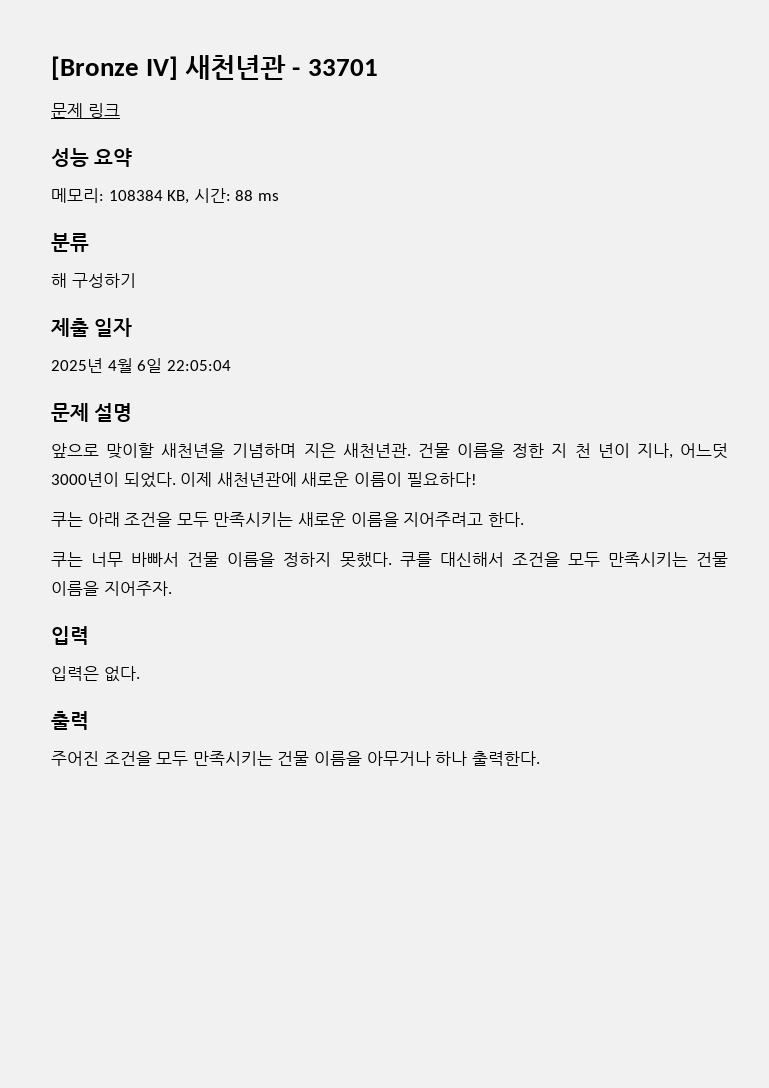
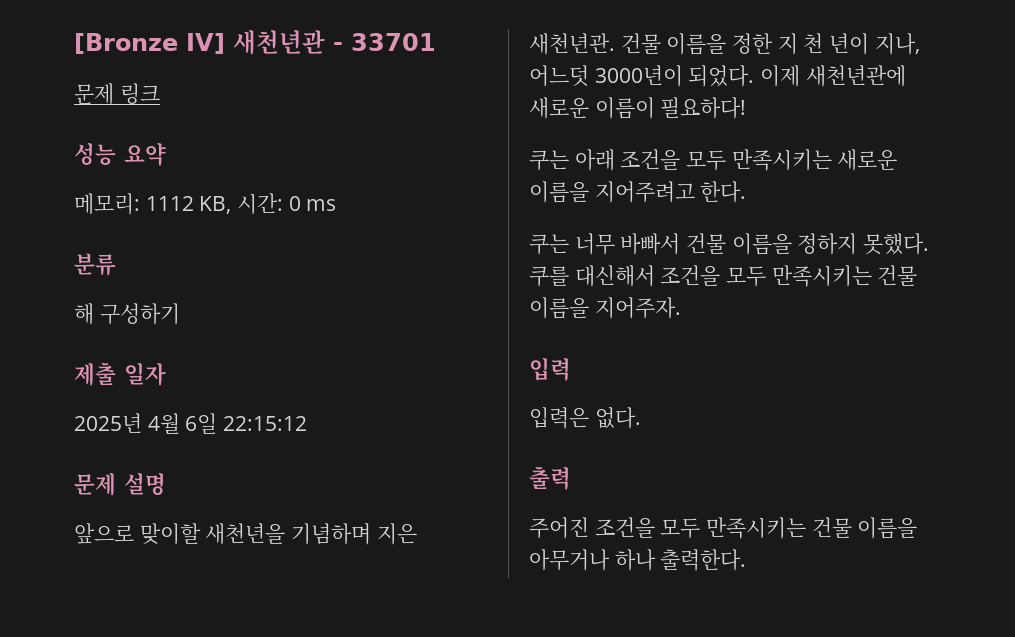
[108,190,163,201] 108384 -> [145,196,194,211] 1112
[235,190,254,201] 88 -> [288,196,301,211] 0
[166,360,231,371] 22:05:04 -> [223,416,308,431] 22:15:12

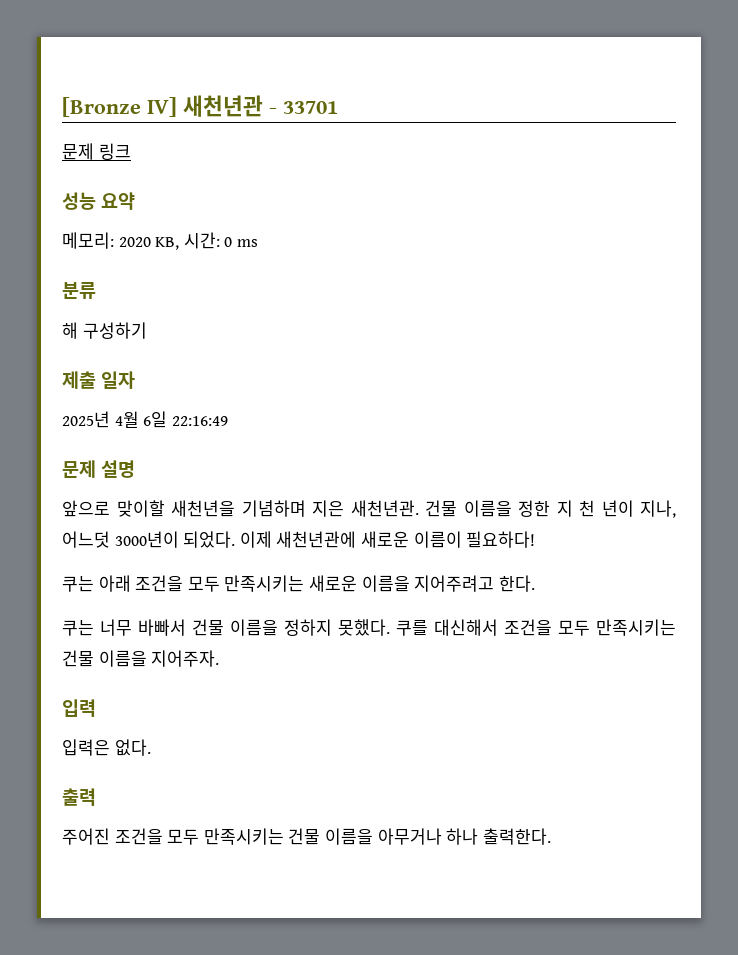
[145,196,194,211] 1112 -> [118,237,151,247] 2020
[223,416,308,431] 22:15:12 -> [171,416,228,426] 22:16:49

